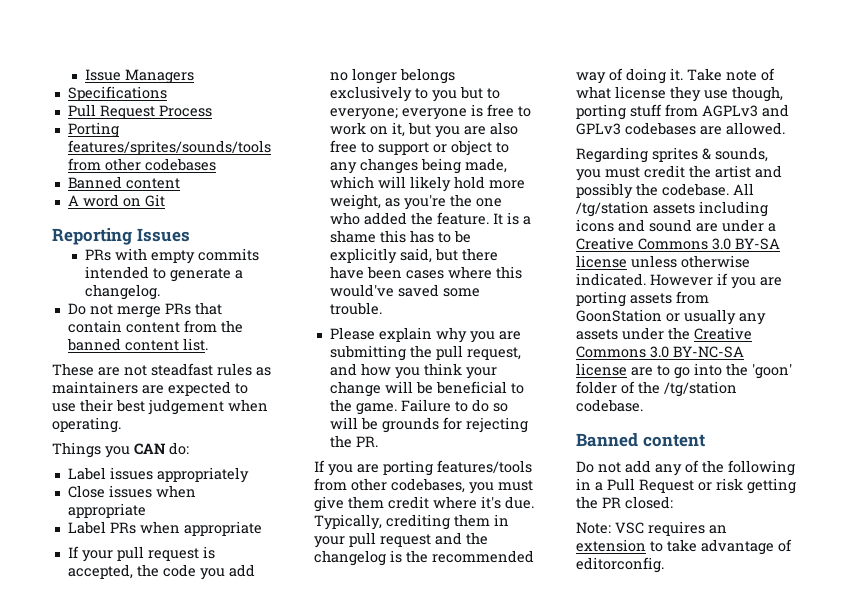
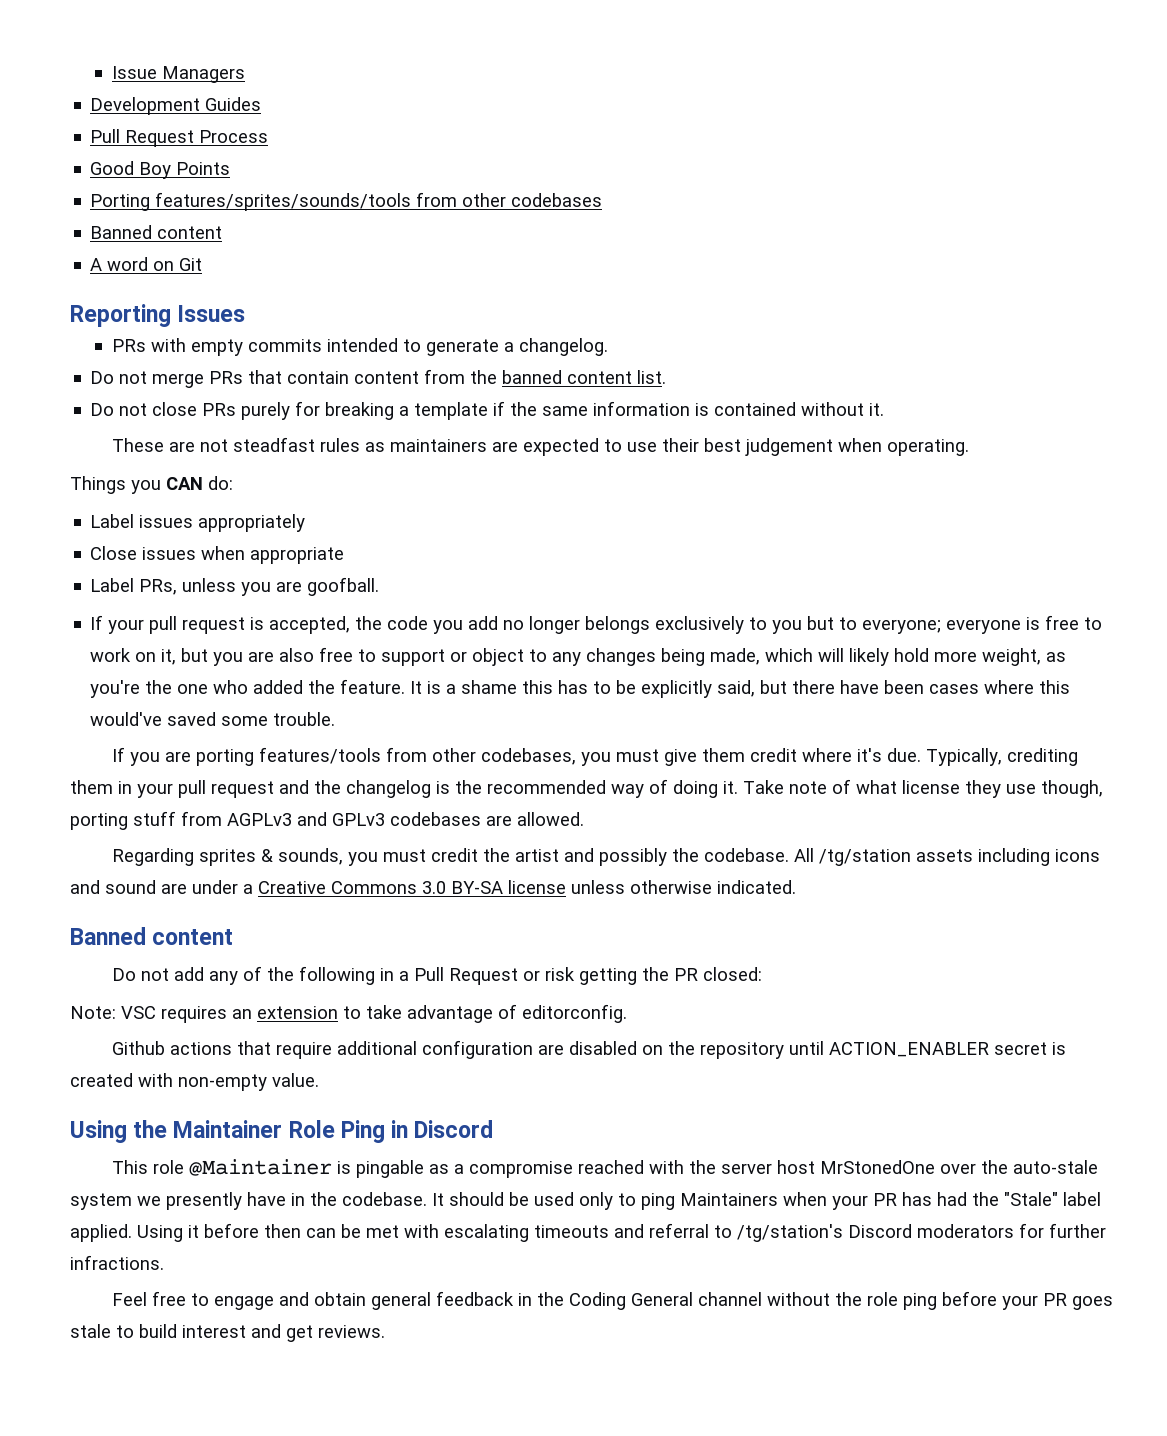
[67,86,167,101] Specifications -> [90,97,262,115] Development Guides
(212, 111) none -> [90,161,231,179] // Good Boy Points
(208, 344) none -> [90,401,885,420] // Do not close PRs purely for breaking a template if the same information is contained without it.
[109,521,262,536] PRs when appropriate -> [139,577,380,596] PRs, unless you are goofball.
[329,327,521,343] [329,345,521,361] [329,363,497,379] [329,381,524,397] [329,399,508,415] [329,417,528,433] [329,435,378,448] // Please explain why you are submitting the pull request, and how you think your change will be beneficial to the game. Failure to do so will be grounds for rejecting the PR. -> (336, 719) none
[650,273,782,289] [576,291,709,307] [576,309,766,325] [576,327,752,340] [576,346,744,358] [576,363,792,379] [576,381,737,397] [576,399,643,412] However if you are porting assets from GoonStation or usually any assets under the Creative Commons 3.0 BY-NC-SA license are to go into the 'goon' folder of the /tg/station codebase. -> (796, 887) none
(664, 565) none -> [112,1040,1067,1059] [70,1073,319,1091] [70,1120,494,1143] [112,1159,1099,1178] [70,1192,1101,1210] [70,1223,1106,1242] [70,1255,164,1270] [112,1291,1114,1310] [70,1324,385,1342] // Github actions that require additional configuration are disabled on the repository until ACTION_ENABLER secret is created with non-empty value. // Using the Maintainer Role Ping in Discord // This role @Maintainer is pingable as a compromise reached with the server host MrStonedOne over the auto-stale system we presently have in the codebase. It should be used only to ping Maintainers when your PR has had the "Stale" label applied. Using it before then can be met with escalating timeouts and referral to /tg/station's Discord moderators for further infractions. // Feel free to engage and obtain general feedback in the Coding General channel without the role ping before your PR goes stale to build interest and get reviews.

